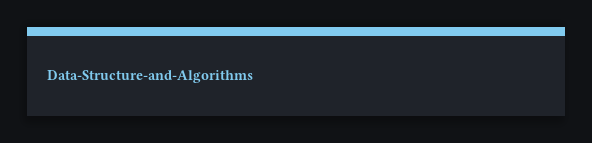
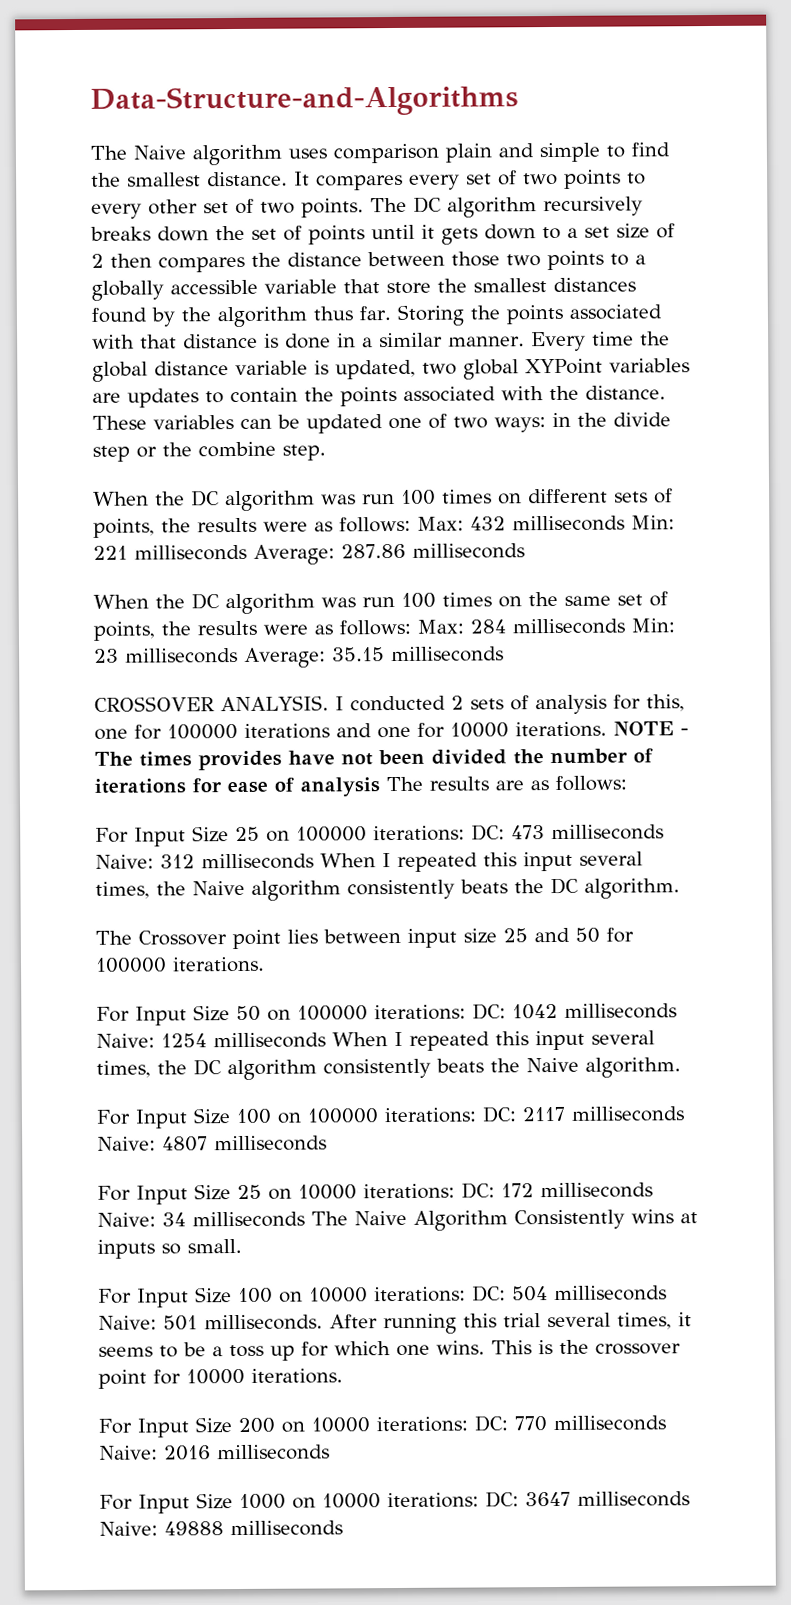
(253, 76) none -> [90,142,670,166] [91,169,646,191] [91,196,643,219] [90,223,675,245] [91,250,646,273] [91,277,636,301] [91,304,662,328] [92,331,670,352] [92,358,690,382] [92,385,666,408] [92,412,671,434] [92,441,326,462] [93,488,673,512] [93,515,675,538] [93,543,525,565] [93,591,668,615] [93,618,675,641] [94,646,504,668] [94,694,685,715] [94,721,689,740] [94,748,653,771] [94,775,627,797] [95,824,664,847] [95,851,643,872] [95,877,680,901] [95,927,634,950] [95,956,265,973] [96,1003,677,1026] [96,1030,655,1051] [96,1057,681,1081] [96,1106,685,1129] [97,1135,327,1152] [97,1182,653,1205] [97,1209,698,1231] [97,1238,242,1259] [98,1285,667,1308] [98,1312,692,1335] [98,1339,681,1361] [98,1368,343,1389] [98,1415,666,1438] [99,1444,330,1461] [99,1491,690,1514] [99,1520,343,1537] // The Naive algorithm uses comparison plain and simple to find the smallest distance. It compares every set of two points to every other set of two points. The DC algorithm recursively breaks down the set of points until it gets down to a set size of 2 then compares the distance between those two points to a globally accessible variable that store the smallest distances found by the algorithm thus far. Storing the points associated with that distance is done in a similar manner. Every time the global distance variable is updated, two global XYPoint variables are updates to contain the points associated with the distance. These variables can be updated one of two ways: in the divide step or the combine step. // When the DC algorithm was run 100 times on different sets of points, the results were as follows: Max: 432 milliseconds Min: 221 milliseconds Average: 287.86 milliseconds // When the DC algorithm was run 100 times on the same set of points, the results were as follows: Max: 284 milliseconds Min: 23 milliseconds Average: 35.15 milliseconds // CROSSOVER ANALYSIS. I conducted 2 sets of analysis for this, one for 100000 iterations and one for 10000 iterations. NOTE - The times provides have not been divided the number of iterations for ease of analysis The results are as follows: // For Input Size 25 on 100000 iterations: DC: 473 milliseconds Naive: 312 milliseconds When I repeated this input several times, the Naive algorithm consistently beats the DC algorithm. // The Crossover point lies between input size 25 and 50 for 100000 iterations. // For Input Size 50 on 100000 iterations: DC: 1042 milliseconds Naive: 1254 milliseconds When I repeated this input several times, the DC algorithm consistently beats the Naive algorithm. // For Input Size 100 on 100000 iterations: DC: 2117 milliseconds Naive: 4807 milliseconds // For Input Size 25 on 10000 iterations: DC: 172 milliseconds Naive: 34 milliseconds The Naive Algorithm Consistently wins at inputs so small. // For Input Size 100 on 10000 iterations: DC: 504 milliseconds Naive: 501 milliseconds. After running this trial several times, it seems to be a toss up for which one wins. This is the crossover point for 10000 iterations. // For Input Size 200 on 10000 iterations: DC: 770 milliseconds Naive: 2016 milliseconds // For Input Size 1000 on 10000 iterations: DC: 3647 milliseconds Naive: 49888 milliseconds

